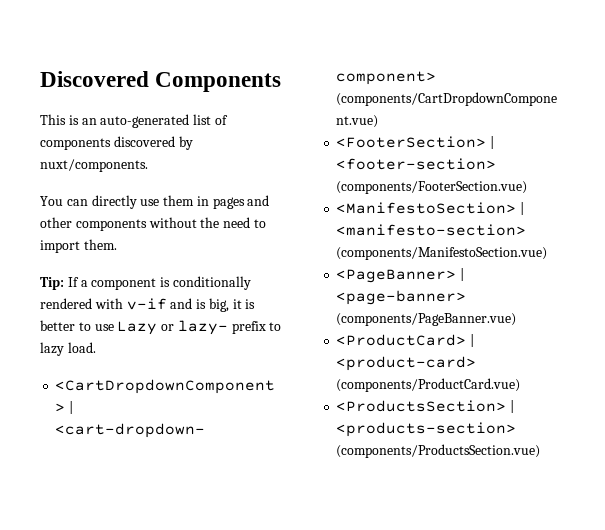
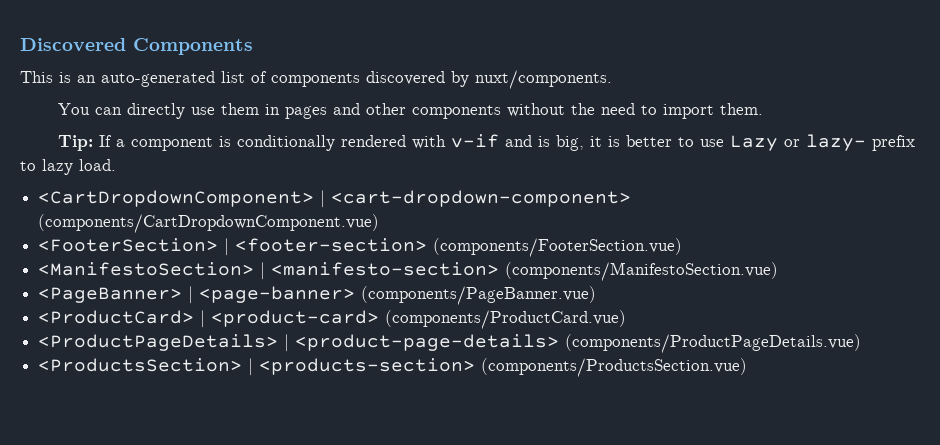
(521, 385) none -> [38,334,862,353] // <ProductPageDetails> | <product-page-details> (components/ProductPageDetails.vue)

